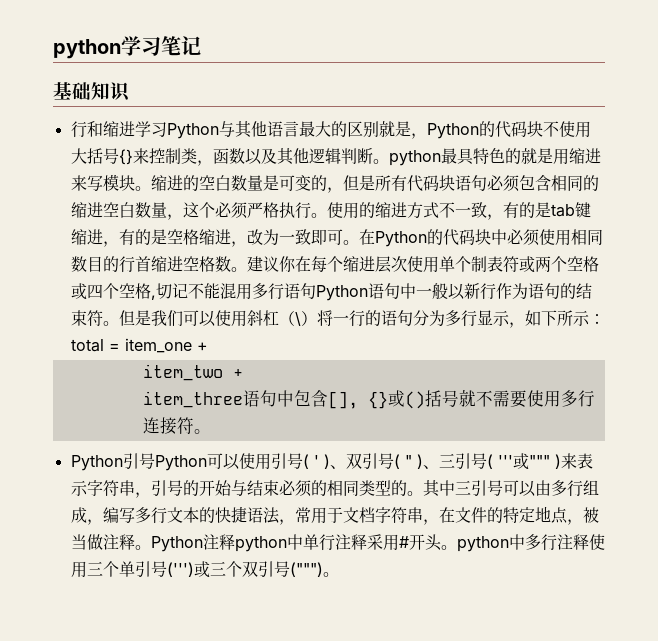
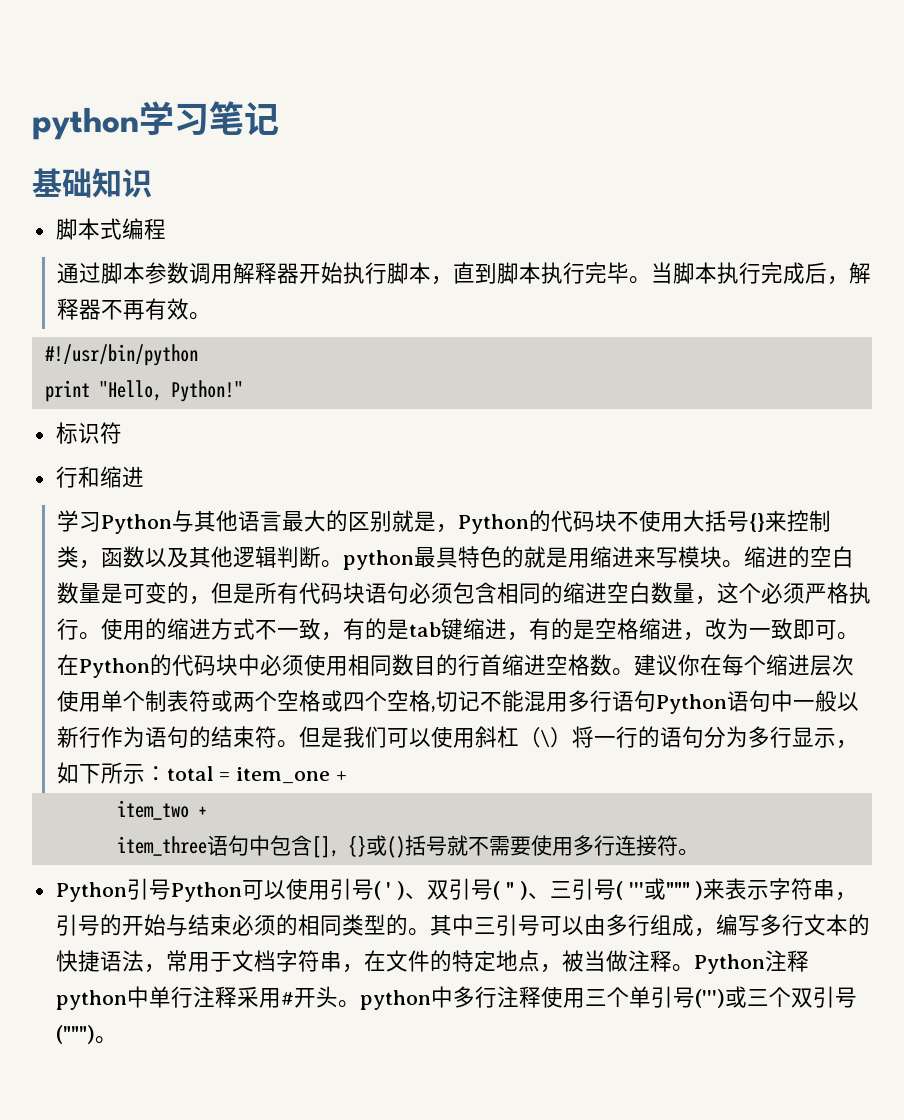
(130, 92) none -> [55,218,166,240] [56,262,871,285] [56,298,211,320] [44,344,198,366] [44,380,243,402] [55,422,122,444] // 脚本式编程 // 通过脚本参数调用解释器开始执行脚本，直到脚本执行完毕。当脚本执行完成后，解释器不再有效。 // #!/usr/bin/python // print "Hello, Python!" // 标识符
(135, 129) none -> (144, 477) //

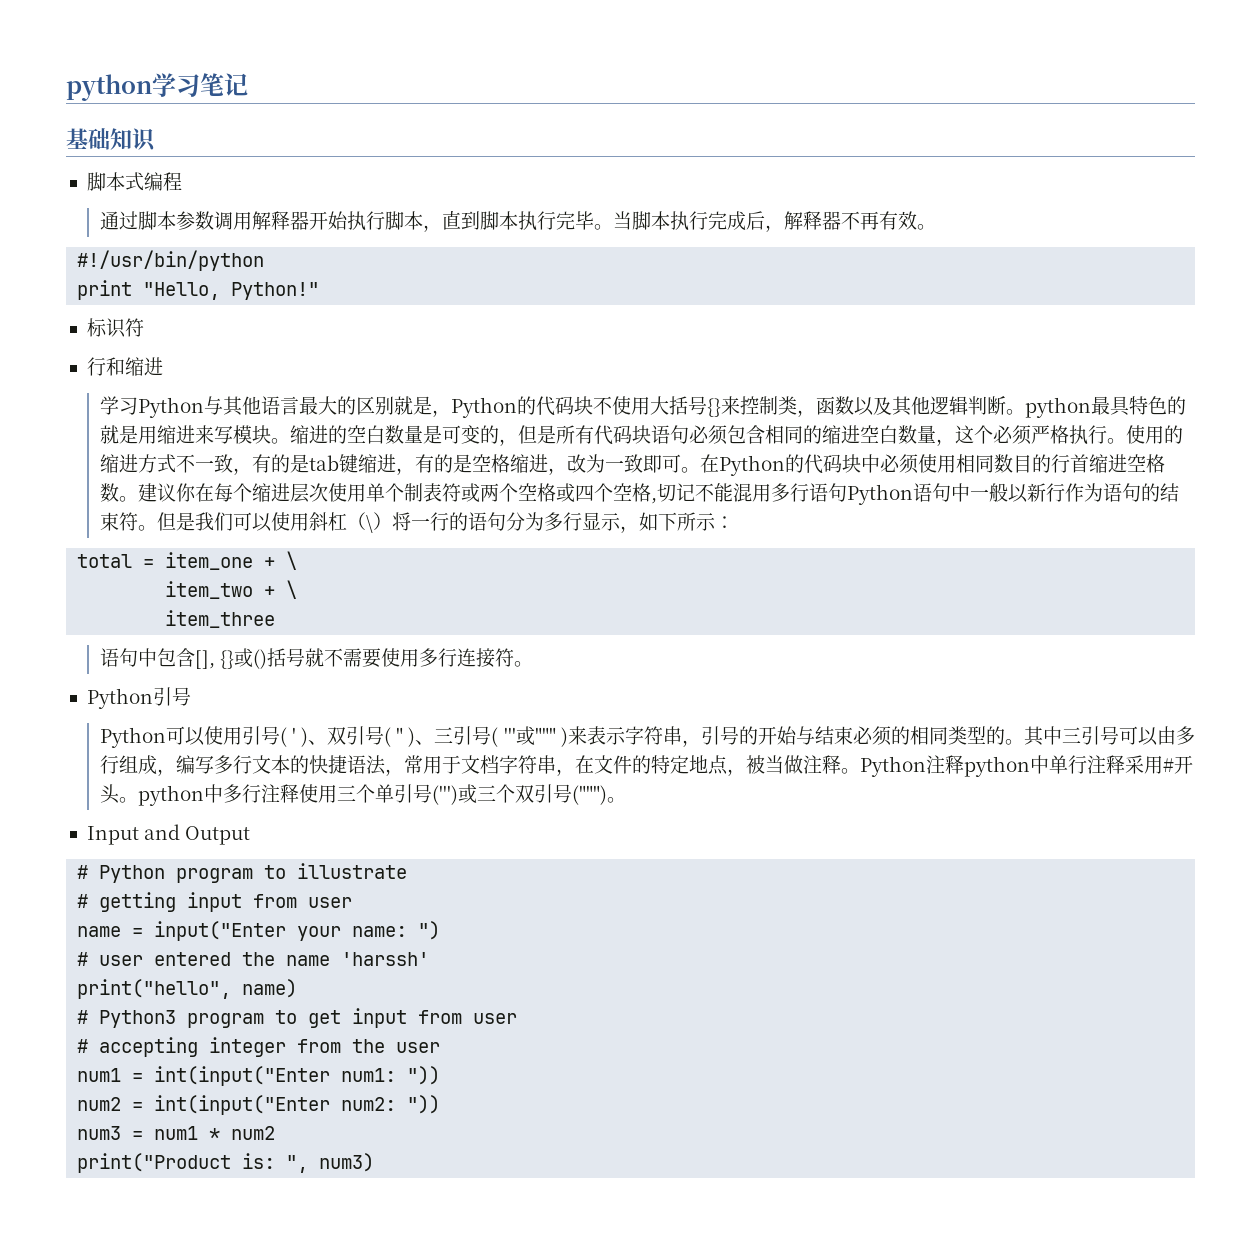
(167, 773) none -> (734, 522) //
(347, 776) none -> [286,551,298,570] \
(207, 811) none -> [286,580,298,599] \
(207, 846) none -> (276, 619) //
(171, 889) none -> (191, 696) //
(117, 1040) none -> [86,824,251,845] [77,863,408,883] [77,892,353,912] [77,921,441,941] [77,952,430,966] [77,979,298,999] [77,1008,518,1028] [77,1037,441,1057] [77,1066,441,1086] [77,1095,441,1115] [77,1126,276,1140] [77,1153,375,1173] // Input and Output // # Python program to illustrate // # getting input from user // name = input("Enter your name: ") // # user entered the name 'harssh' // print("hello", name) // # Python3 program to get input from user // # accepting integer from the user // num1 = int(input("Enter num1: ")) // num2 = int(input("Enter num2: ")) // num3 = num1 * num2 // print("Product is: ", num3)

